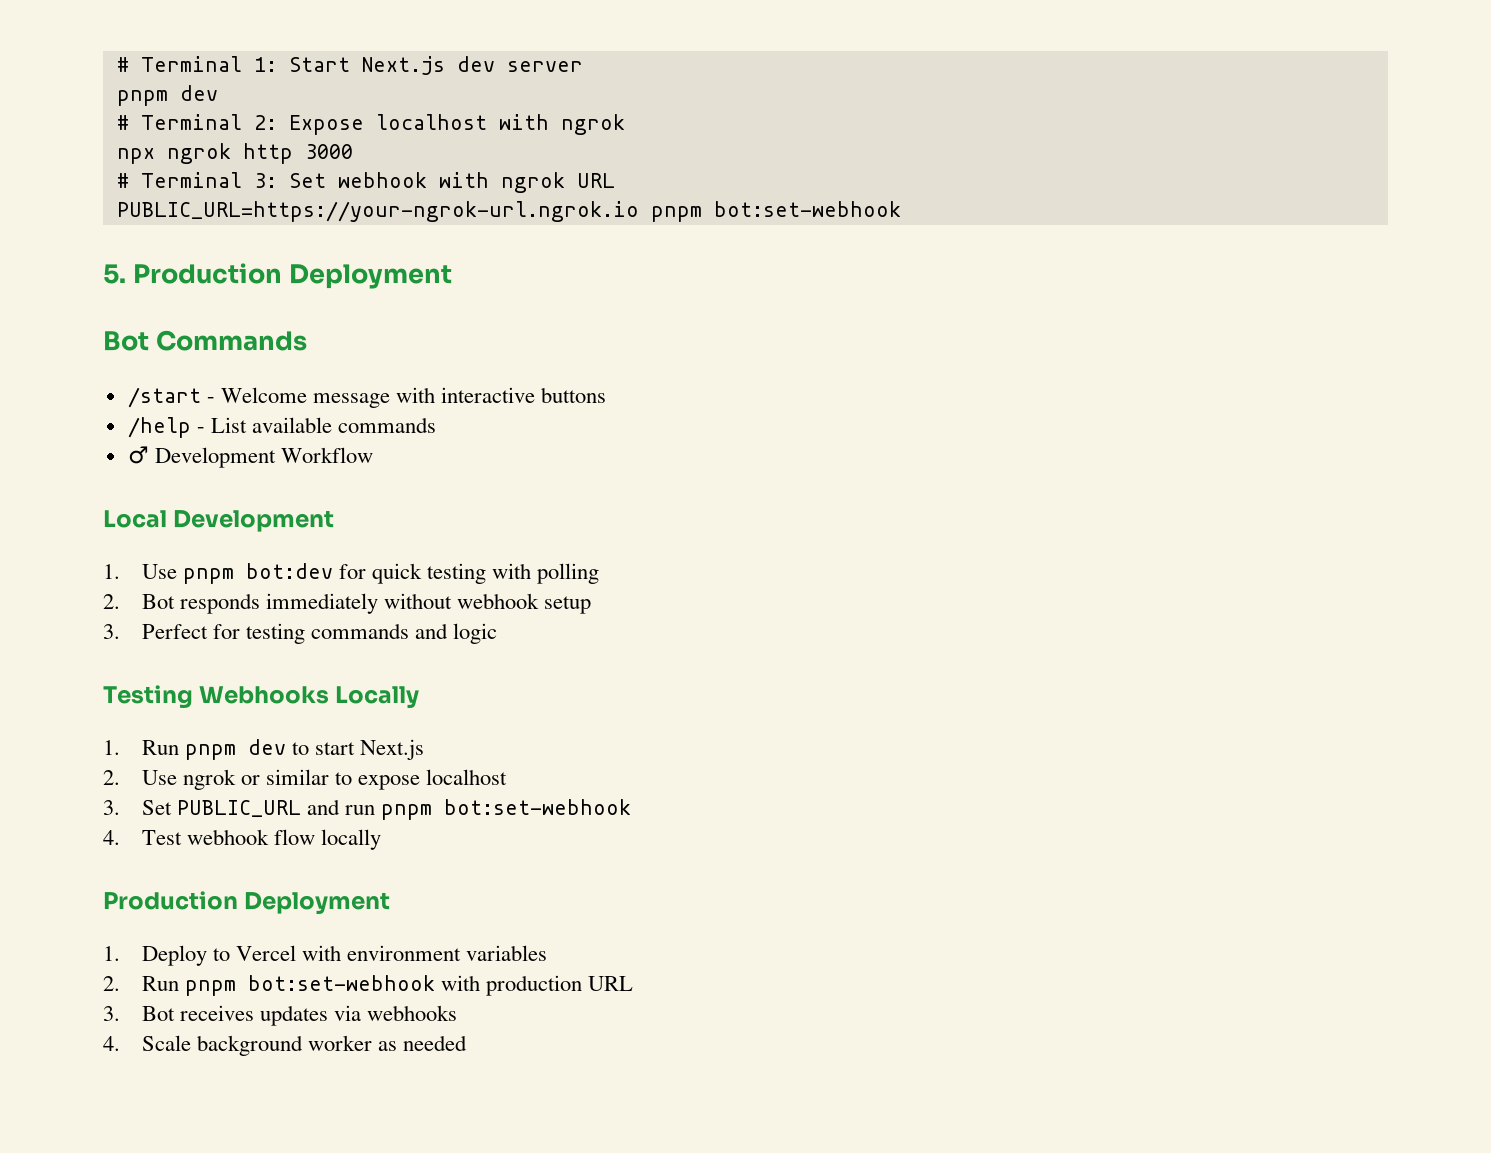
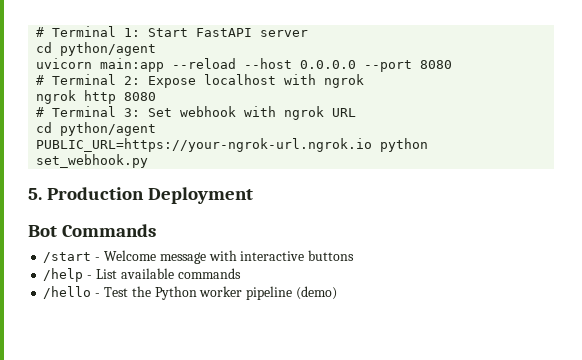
[361,56,495,75] Next.js dev -> [196,28,253,37] FastAPI
[116,85,218,106] pnpm dev -> [36,42,157,56] [36,58,453,72] cd python/agent // uvicorn main:app --reload --host 0.0.0.0 --port 8080
[116,148,155,164] npx -> (365, 81) none
[304,144,353,159] 3000 -> [124,92,157,101] 8080
(615, 180) none -> [36,122,157,136] // cd python/agent
[650,201,901,222] pnpm bot:set-webhook -> [380,138,429,152] [36,154,149,168] python set_webhook.py
[127,446,373,468] [103,510,335,532] [103,563,600,584] [103,593,591,614] [103,623,497,644] [103,685,420,709] [103,739,424,760] [103,769,508,790] [103,799,631,820] [103,829,381,850] [103,891,391,914] [103,945,547,966] [103,975,633,996] [103,1005,457,1026] [103,1035,467,1056] ♂ Development Workflow // Local Development // 1. Use pnpm bot:dev for quick testing with polling // 2. Bot responds immediately without webhook setup // 3. Perfect for testing commands and logic // Testing Webhooks Locally // 1. Run pnpm dev to start Next.js // 2. Use ngrok or similar to expose localhost // 3. Set PUBLIC_URL and run pnpm bot:set-webhook // 4. Test webhook flow locally // Production Deployment // 1. Deploy to Vercel with environment variables // 2. Run pnpm bot:set-webhook with production URL // 3. Bot receives updates via webhooks // 4. Scale background worker as needed -> [43,286,337,300] /hello - Test the Python worker pipeline (demo)

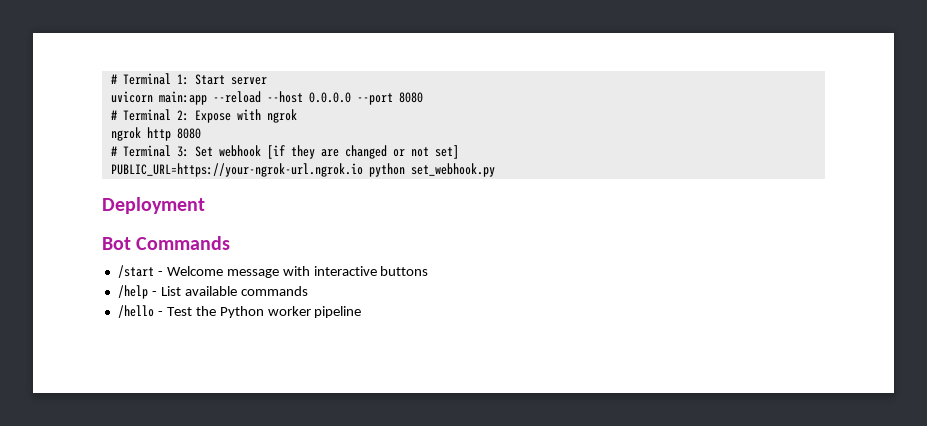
[196,28,253,37] FastAPI -> (225, 79) none
[36,42,157,56] // cd python/agent -> (267, 81) none
[204,74,277,85] localhost -> (231, 116) none
[244,106,357,120] [36,122,157,136] with ngrok URL // cd python/agent -> [266,145,459,159] [if they are changed or not set]
[28,187,145,200] 5. Production -> (495, 170) none
[295,286,337,300] (demo) -> (362, 312) none

